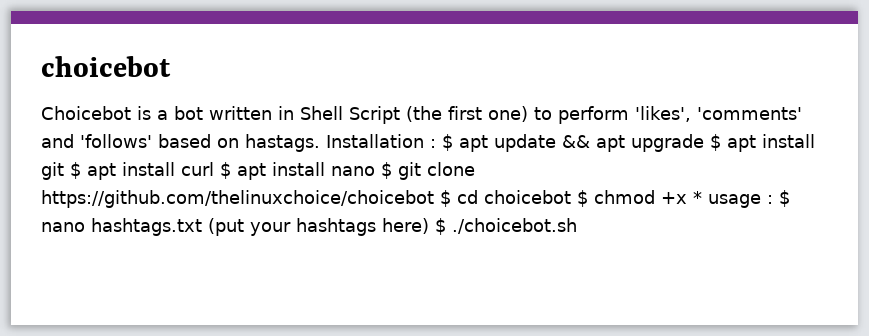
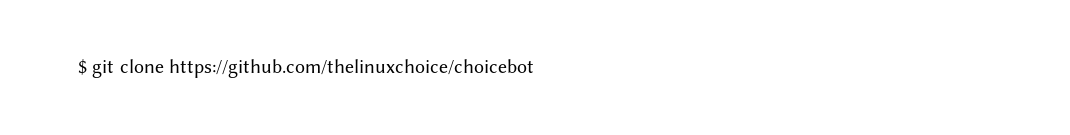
[41,56,171,77] [41,106,802,124] [41,134,815,152] [41,162,475,180] [41,190,790,208] [41,218,577,236] choicebot // Choicebot is a bot written in Shell Script (the first one) to perform 'likes', 'comments' and 'follows' based on hastags. Installation : $ apt update && apt upgrade $ apt install git $ apt install curl $ apt install nano $ git clone https://github.com/thelinuxchoice/choicebot $ cd choicebot $ chmod +x * usage : $ nano hashtags.txt (put your hashtags here) $ ./choicebot.sh -> [78,59,535,78] $ git clone https://github.com/thelinuxchoice/choicebot

